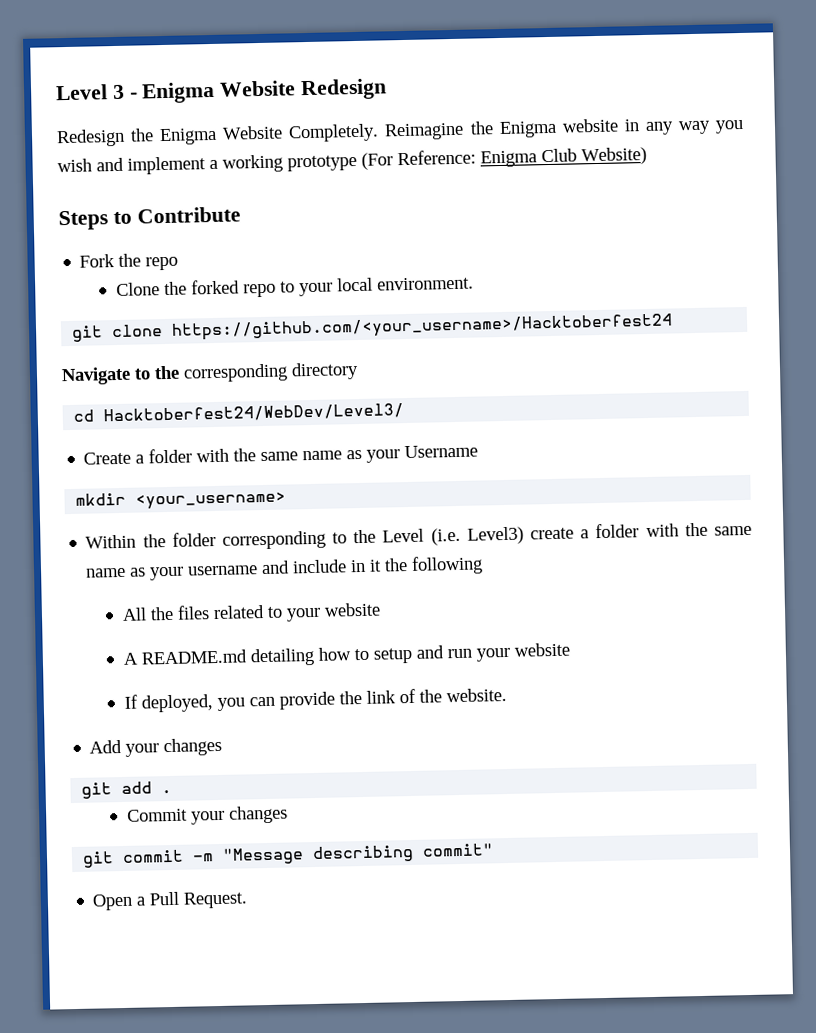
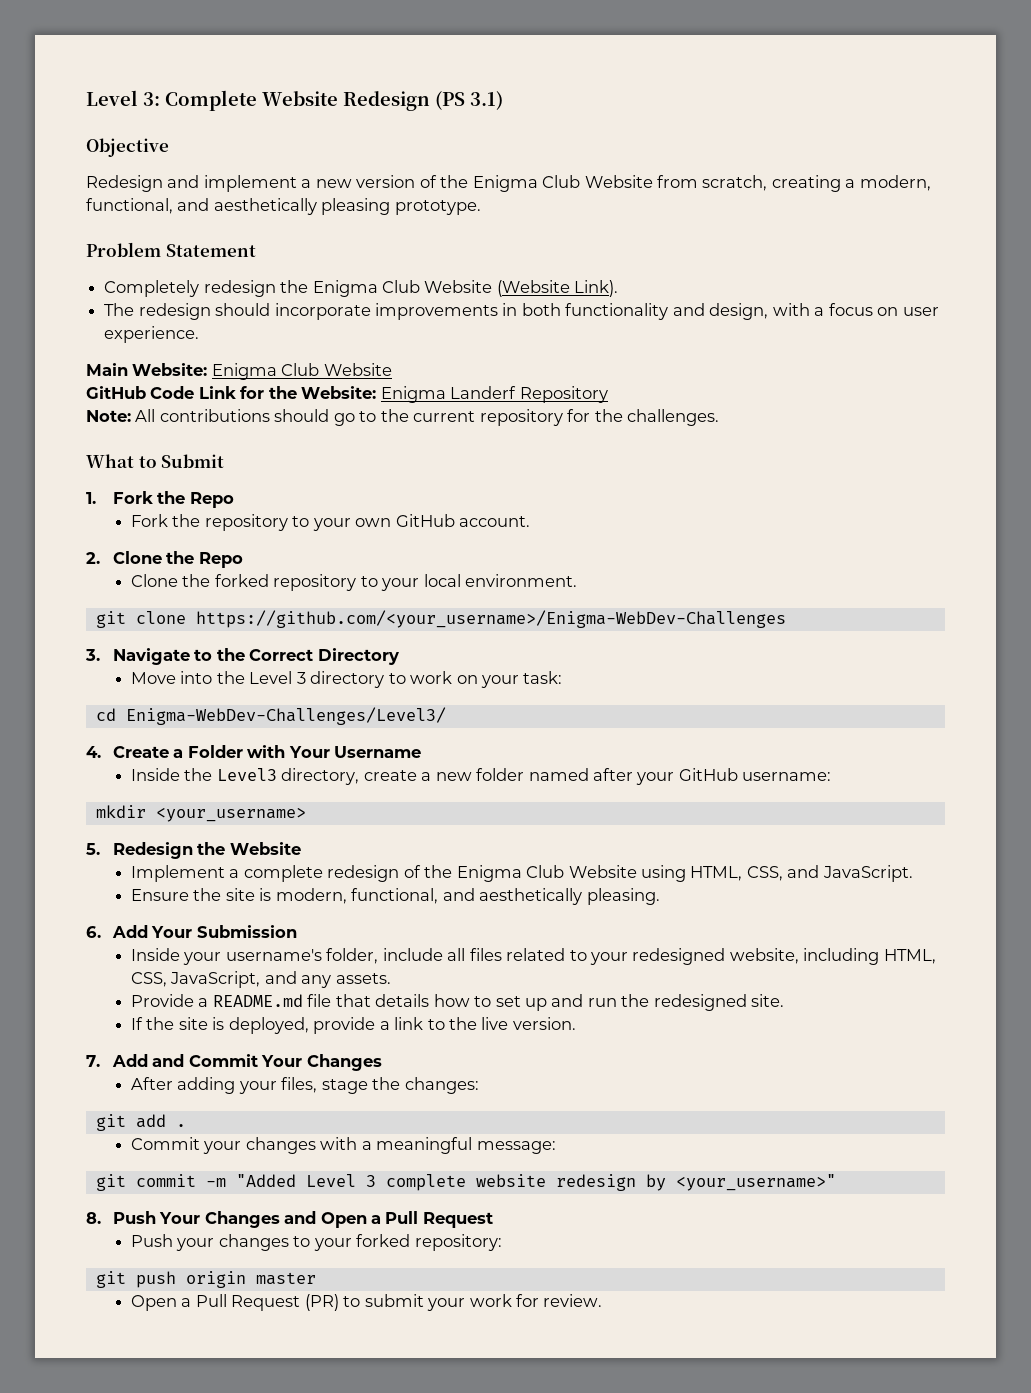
[55,81,216,104] Level 3 - Enigma -> [86,90,257,111] Level 3: Complete
[56,118,745,148] [57,146,647,175] [58,206,241,231] [79,253,179,271] // Redesign the Enigma Website Completely. Reimagine the Enigma website in any way you wish and implement a working prototype (For Reference: Enigma Club Website) // Steps to Contribute // Fork the repo -> [435,91,503,110] [86,138,169,157] [86,175,931,192] [86,198,481,215] [86,242,256,257] [104,280,619,297] [104,303,939,320] [104,326,200,343] [86,363,392,380] [86,386,608,403] [86,409,720,426] [86,454,225,468] [86,491,234,508] [130,514,531,531] [86,551,243,568] (PS 3.1) // Objective // Redesign and implement a new version of the Enigma Club Website from scratch, creating a modern, functional, and aesthetically pleasing prototype. // Problem Statement // Completely redesign the Enigma Club Website (Website Link). // The redesign should incorporate improvements in both functionality and design, with a focus on user experience. // Main Website: Enigma Club Website // GitHub Code Link for the Website: Enigma Landerf Repository // Note: All contributions should go to the current repository for the challenges. // What to Submit // 1. Fork the Repo // Fork the repository to your own GitHub account. // 2. Clone the Repo
[243,283,277,298] repo -> [273,574,357,591] repository
[171,313,674,341] https://github.com/<your_username>/Hacktoberfest24 // -> [195,610,786,628] [85,649,100,661] https://github.com/<your_username>/Enigma-WebDev-Challenges // 3.
[183,362,359,383] [73,403,405,424] [83,444,479,465] [75,491,287,510] [85,522,752,550] [86,555,484,581] [122,602,382,622] [123,642,571,667] [124,687,508,713] [89,737,223,757] corresponding directory // cd Hacktoberfest24/WebDev/Level3/ // Create a folder with the same name as your Username // mkdir <your_username> // Within the folder corresponding to the Level (i.e. Level3) create a folder with the same name as your username and include in it the following // All the files related to your website // A README.md detailing how to setup and run your website // If deployed, you can provide the link of the website. // Add your changes -> [249,648,399,665] [130,671,563,688] [95,707,446,725] [86,745,422,758] [130,768,832,785] [95,805,306,822] [86,842,301,859] [130,865,913,882] [130,888,660,905] [86,925,297,938] [130,948,936,965] [130,971,391,988] [130,994,785,1011] [130,1017,576,1034] [86,1054,382,1071] [130,1077,479,1094] Correct Directory // Move into the Level 3 directory to work on your task: // cd Enigma-WebDev-Challenges/Level3/ // 4. Create a Folder with Your Username // Inside the Level3 directory, create a new folder named after your GitHub username: // mkdir <your_username> // 5. Redesign the Website // Implement a complete redesign of the Enigma Club Website using HTML, CSS, and JavaScript. // Ensure the site is modern, functional, and aesthetically pleasing. // 6. Add Your Submission // Inside your username's folder, include all files related to your redesigned website, including HTML, CSS, JavaScript, and any assets. // Provide a README.md file that details how to set up and run the redesigned site. // If the site is deployed, provide a link to the live version. // 7. Add and Commit Your Changes // After adding your files, stage the changes:
(289, 814) none -> [320,1137,556,1154] with a meaningful message:
[222,843,495,865] [92,891,249,911] "Message describing commit" // Open a Pull Request. -> [235,1174,836,1191] [86,1211,493,1228] [130,1234,502,1251] [95,1271,316,1288] [130,1294,603,1311] "Added Level 3 complete website redesign by <your_username>" // 8. Push Your Changes and Open a Pull Request // Push your changes to your forked repository: // git push origin master // Open a Pull Request (PR) to submit your work for review.

